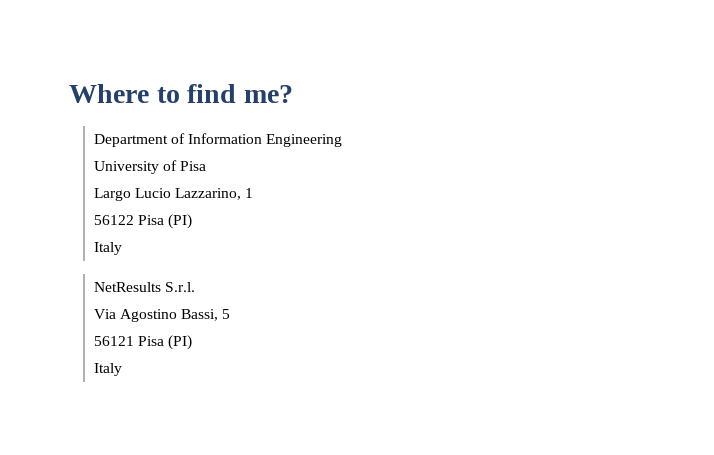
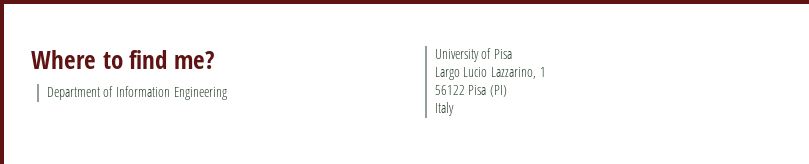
[93,282,196,292] [93,309,231,322] [93,335,193,350] [93,363,122,376] // NetResults S.r.l. // Via Agostino Bassi, 5 // 56121 Pisa (PI) // Italy -> (454, 109) none

